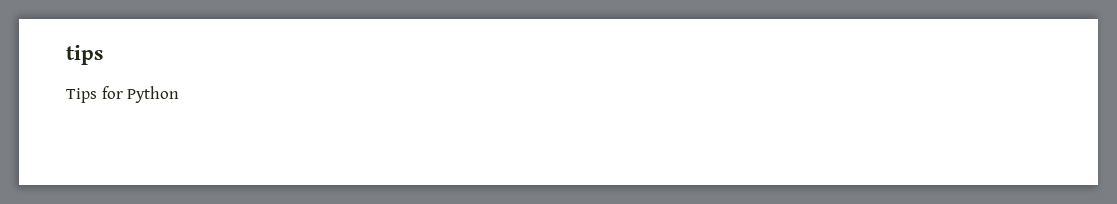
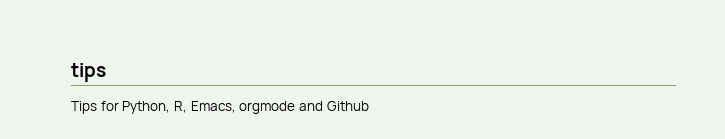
[127,86,180,103] Python -> [122,101,369,114] Python, R, Emacs, orgmode and Github

